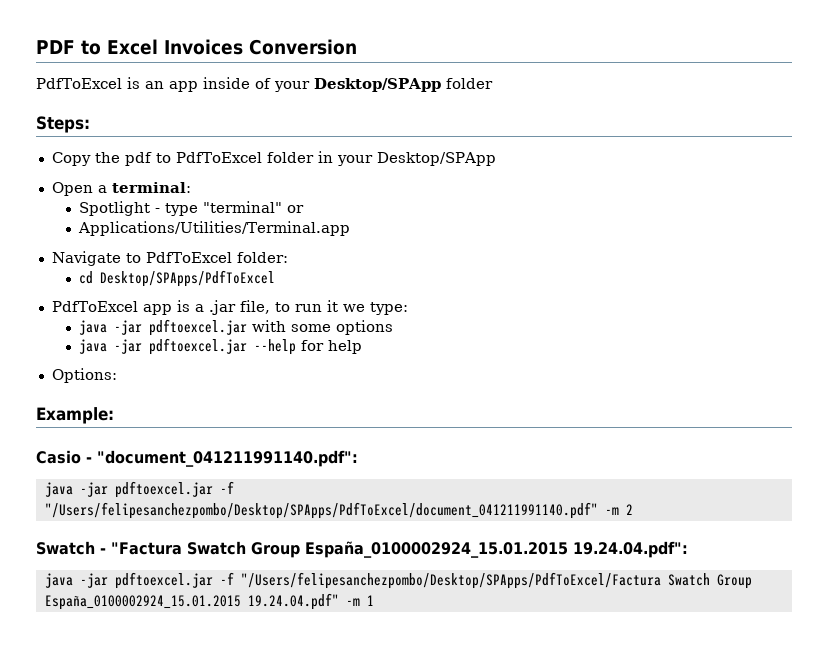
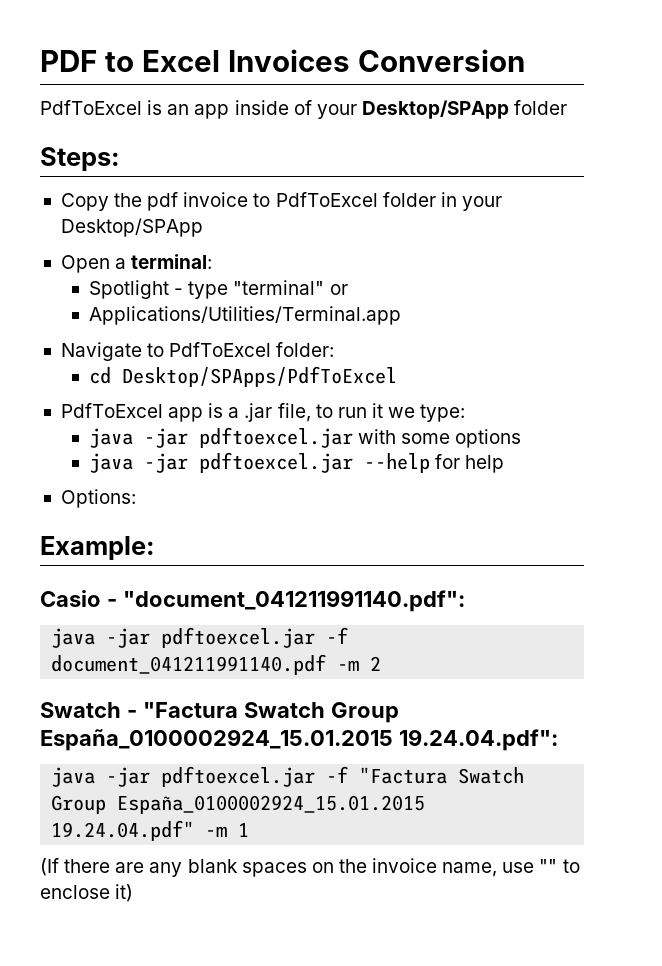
(152, 159) none -> [183,192,249,207] invoice
[44,502,598,519] "/Users/felipesanchezpombo/Desktop/SPApps/PdfToExcel/document_041211991140.pdf" -> [51,654,327,675] document_041211991140.pdf
[240,572,661,589] "/Users/felipesanchezpombo/Desktop/SPApps/PdfToExcel/Factura -> [359,767,448,784] "Factura
(374, 600) none -> [40,858,580,877] [40,884,134,902] // (If there are any blank spaces on the invoice name, use "" to enclose it)

